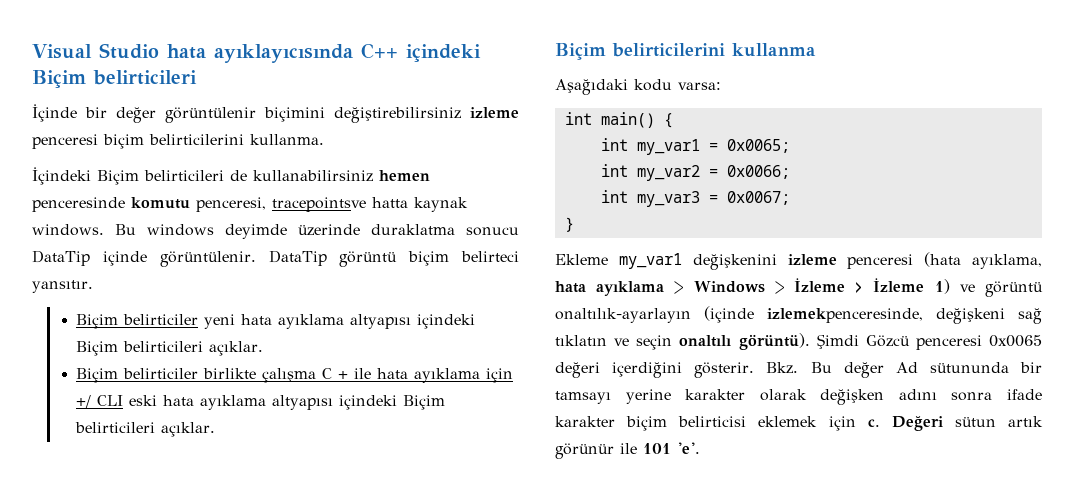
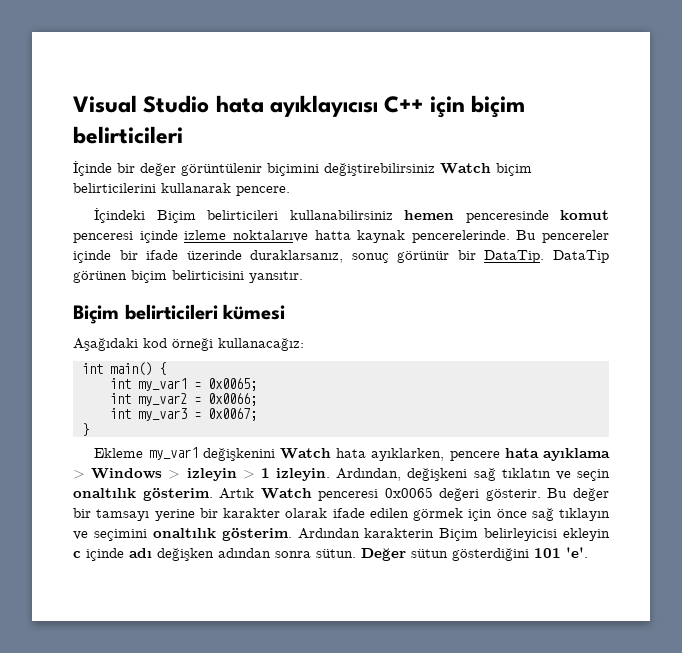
[214,43,481,63] [32,70,86,88] ayıklayıcısında C++ içindeki Biçim -> [270,95,526,118] ayıklayıcısı C++ için biçim
[470,107,519,118] [32,134,324,149] izleme penceresi biçim belirticilerini kullanma. -> [440,163,532,176] [73,183,290,196] Watch biçim belirticilerini kullanarak pencere.
[230,170,247,181] de -> (279, 215) none
[131,197,468,212] [32,224,519,239] [32,250,519,267] [32,280,93,293] [76,314,476,329] [76,341,264,356] [76,368,514,383] [76,395,446,410] [75,422,216,437] [555,43,816,60] [555,79,721,95] komutu penceresi, tracepointsve hatta kaynak windows. Bu windows deyimde üzerinde duraklatma sonucu DataTip içinde görüntülenir. DataTip görüntü biçim belirteci yansıtır. // Biçim belirticiler yeni hata ayıklama altyapısı içindeki Biçim belirticileri açıklar. // Biçim belirticiler birlikte çalışma C + ile hata ayıklama için +/ CLI eski hata ayıklama altyapısı içindeki Biçim belirticileri açıklar. // Biçim belirticilerini kullanma // Aşağıdaki kodu varsa: -> [560,210,609,220] [73,230,609,243] [73,250,609,263] [73,270,303,283] [73,304,286,324] [73,338,304,351] komut penceresi içinde izleme noktalarıve hatta kaynak pencerelerinde. Bu pencereler içinde bir ifade üzerinde duraklarsanız, sonuç görünür bir DataTip. DataTip görünen biçim belirticisini yansıtır. // Biçim belirticileri kümesi // Aşağıdaki kod örneği kullanacağız:
[787,252,1042,269] izleme penceresi (hata ayıklama, -> [280,448,500,461] Watch hata ayıklarken, pencere
[794,278,1043,297] [555,306,923,323] İzleme > İzleme 1) ve görüntü onaltılık-ayarlayın (içinde izlemekpenceresinde, -> [186,468,402,481] izleyin > 1 izleyin. Ardından,
[679,333,1042,350] [555,362,1009,378] onaltılı görüntü). Şimdi Gözcü penceresi 0x0065 değeri içerdiğini gösterir. Bkz. Bu değer Ad sütununda -> [73,487,609,501] onaltılık gösterim. Artık Watch penceresi 0x0065 değeri gösterir. Bu değer
(671, 396) none -> [199,508,218,518] bir
[820,389,1042,405] [555,416,1043,431] [555,443,637,459] değişken adını sonra ifade karakter biçim belirticisi eklemek için c. Değeri sütun artık görünür ile -> [332,508,610,521] [73,528,610,541] [73,548,529,561] ifade edilen görmek için önce sağ tıklayın ve seçimini onaltılık gösterim. Ardından karakterin Biçim belirleyicisi ekleyin c içinde adı değişken adından sonra sütun. Değer sütun gösterdiğini

